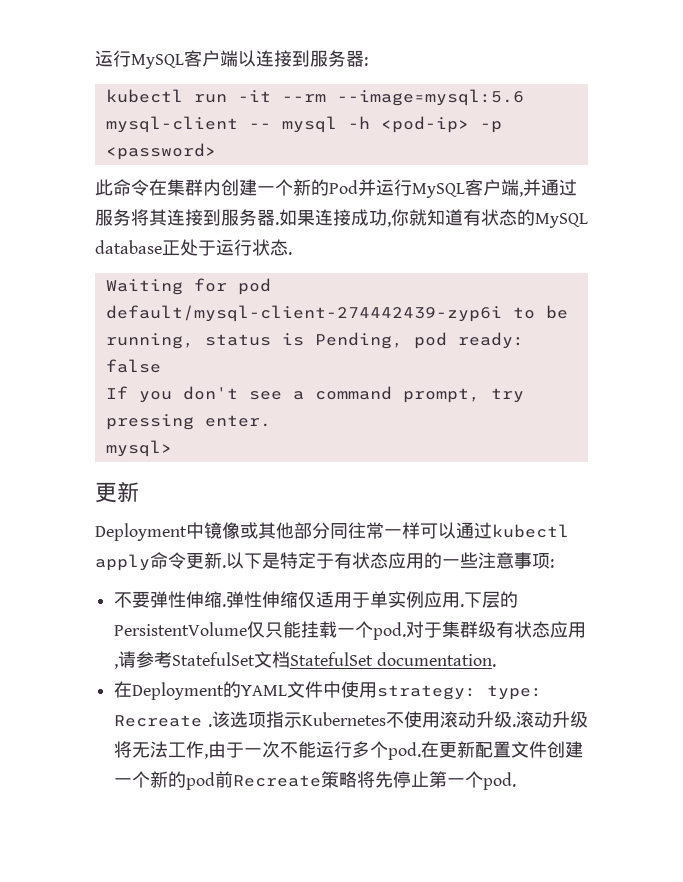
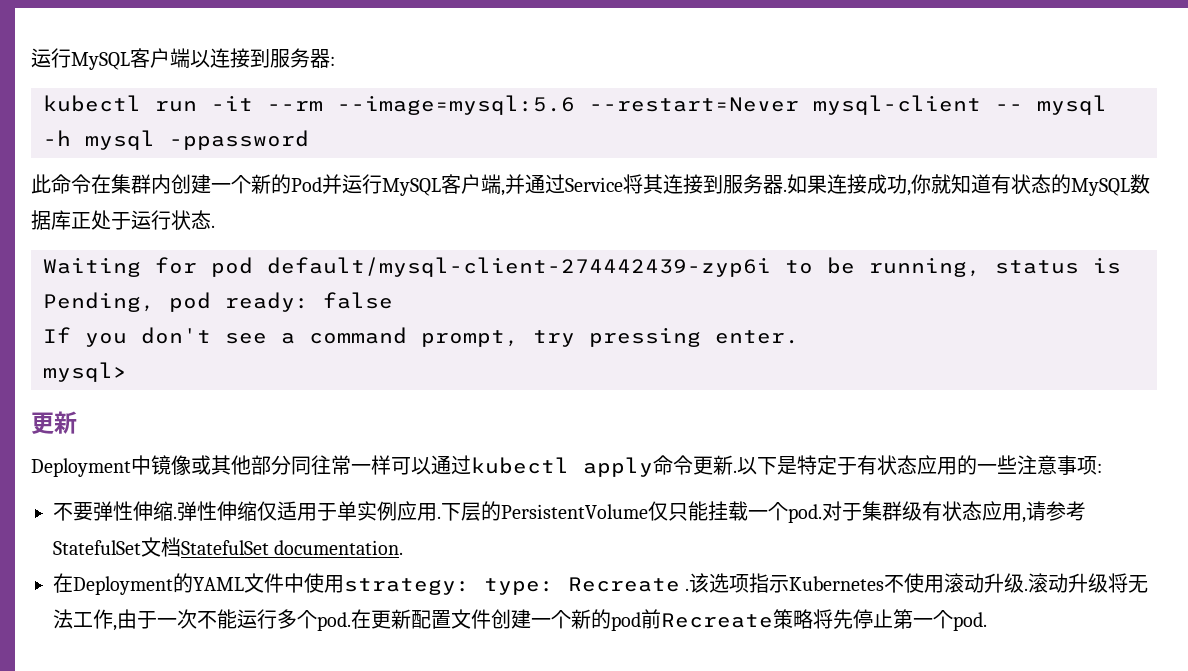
(524, 97) none -> [589,97,799,112] --restart=Never
[380,116,502,133] [105,143,216,160] <pod-ip> -p <password> -> [85,130,309,150] mysql -ppassword
[95,209,131,226] 服务 -> [565,177,623,192] Service
[95,240,162,254] database -> [1130,174,1150,194] [31,210,71,230] 数据库

